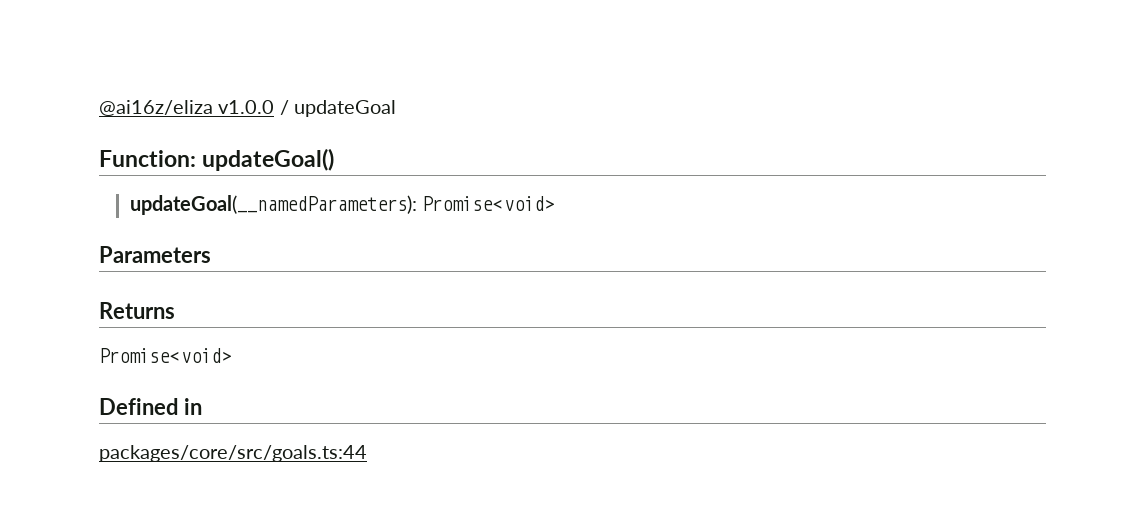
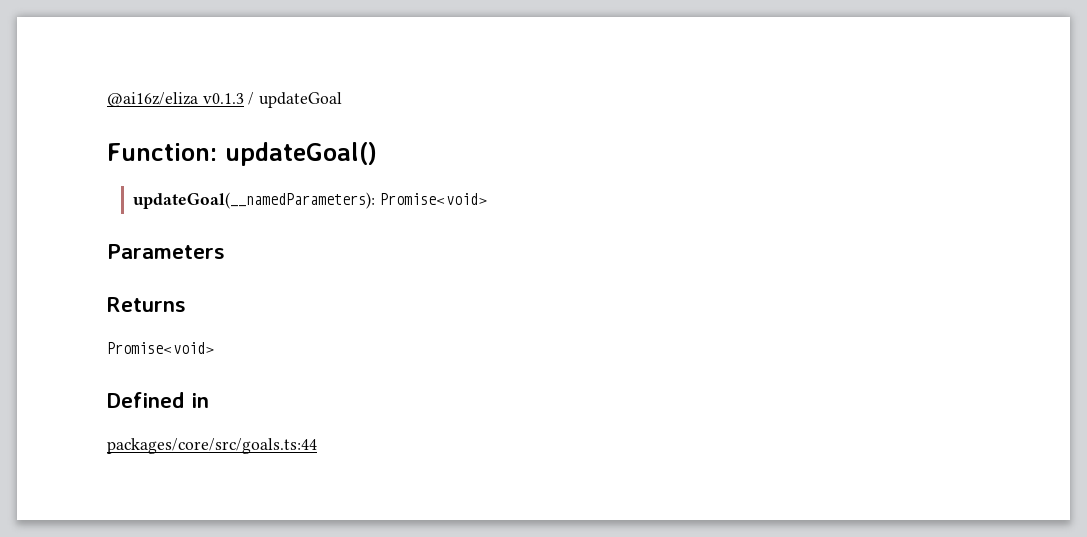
[218,100,275,114] v1.0.0 -> [202,93,244,104] v0.1.3

